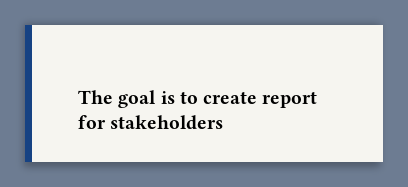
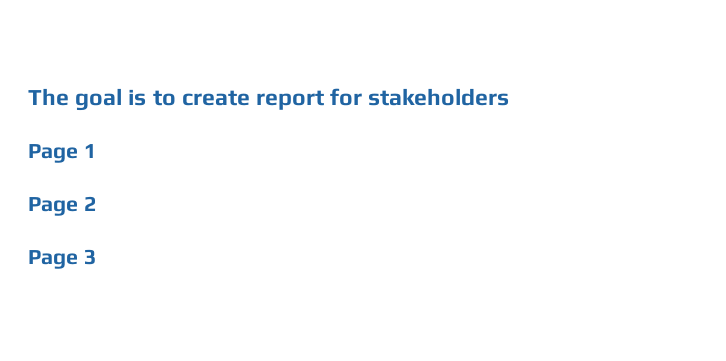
(224, 122) none -> [28,144,96,163] [28,196,96,216] [28,249,96,269] // Page 1 // Page 2 // Page 3

